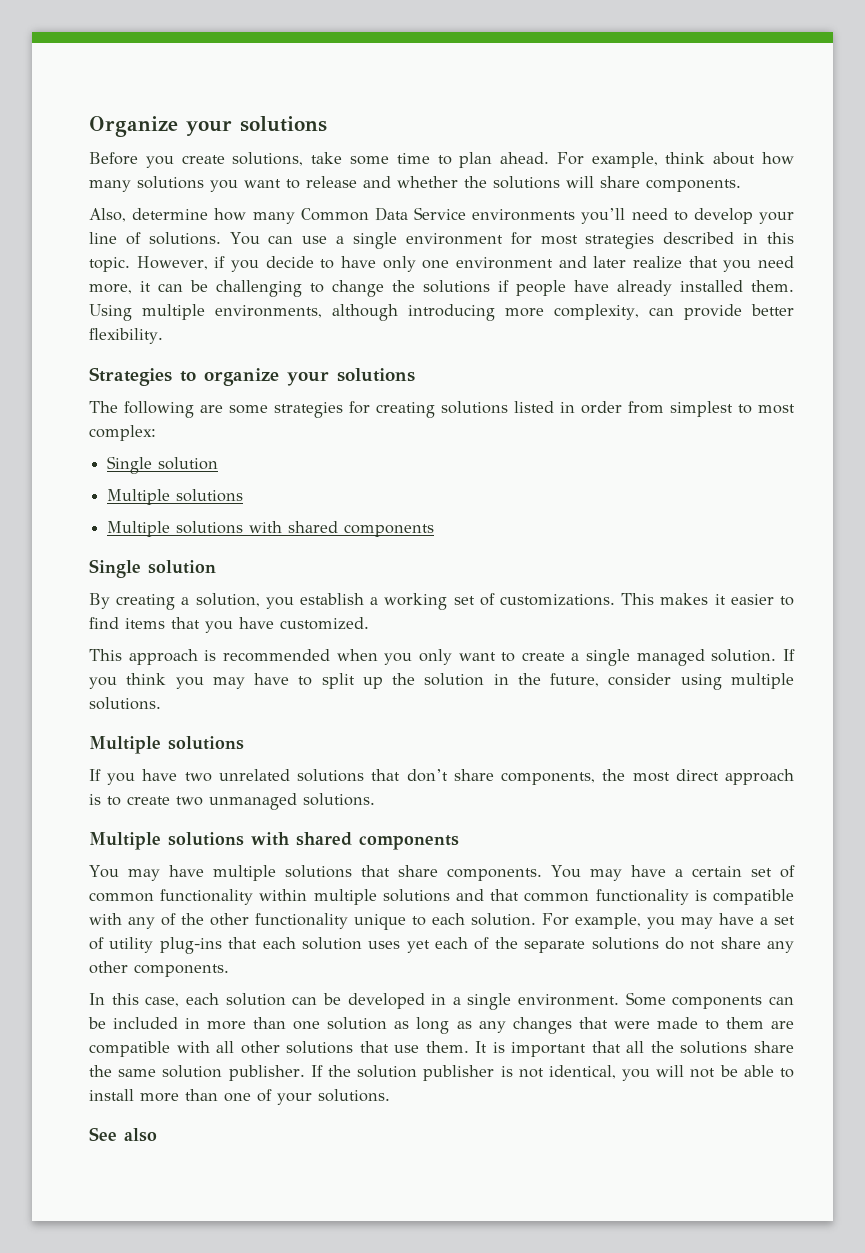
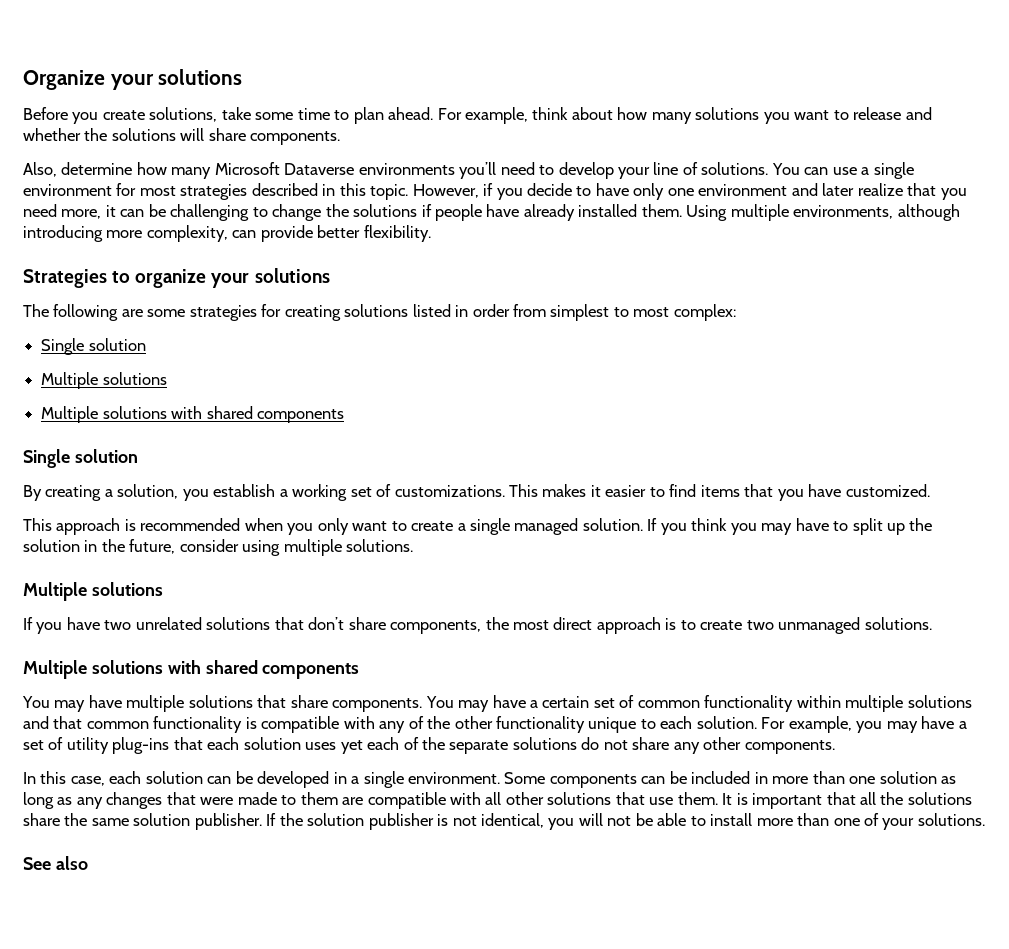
[300,207,466,221] Common Data Service -> [214,162,355,175] Microsoft Dataverse

